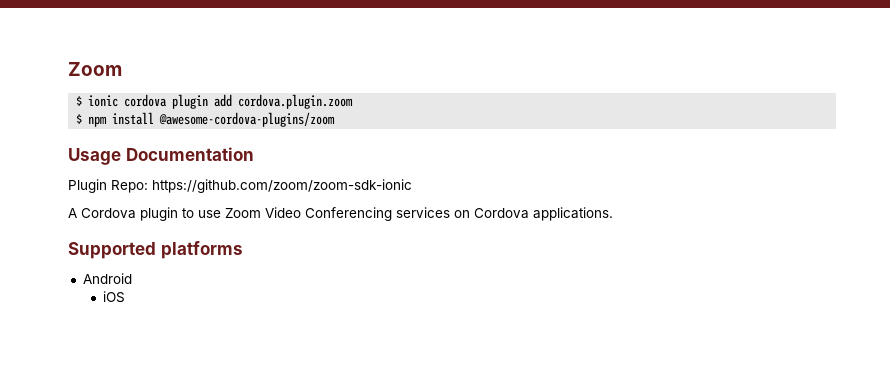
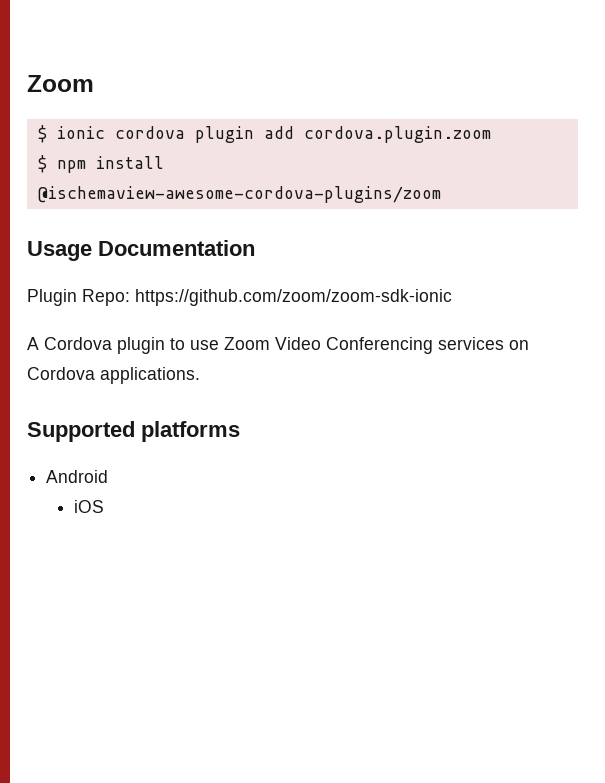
[159,112,336,127] @awesome-cordova-plugins/zoom -> [37,186,441,203] @ischemaview-awesome-cordova-plugins/zoom

